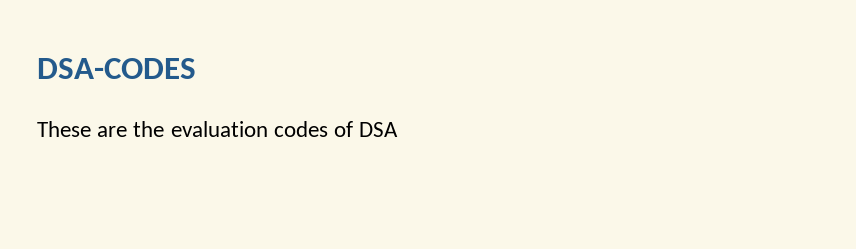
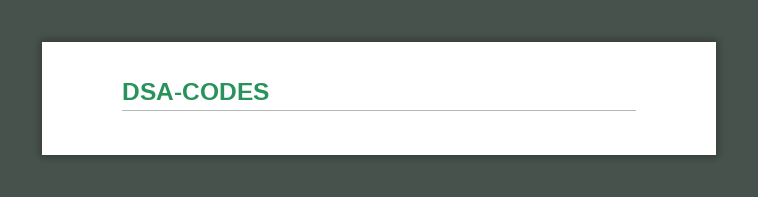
[37,121,399,137] // These are the evaluation codes of DSA -> (269, 91) none

